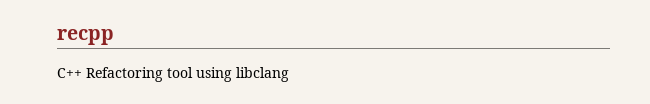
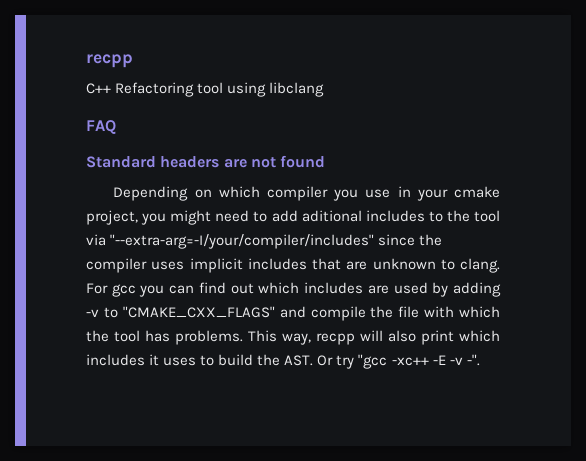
(289, 74) none -> [86,120,116,134] [86,155,326,168] [113,186,501,201] [86,210,501,225] [86,234,443,249] [86,258,500,273] [86,282,502,297] [86,306,500,321] [86,330,500,345] [86,354,480,369] // FAQ // Standard headers are not found // Depending on which compiler you use in your cmake project, you might need to add aditional includes to the tool via "--extra-arg=-I/your/compiler/includes" since the compiler uses implicit includes that are unknown to clang. For gcc you can find out which includes are used by adding -v to "CMAKE_CXX_FLAGS" and compile the file with which the tool has problems. This way, recpp will also print which includes it uses to build the AST. Or try "gcc -xc++ -E -v -".

